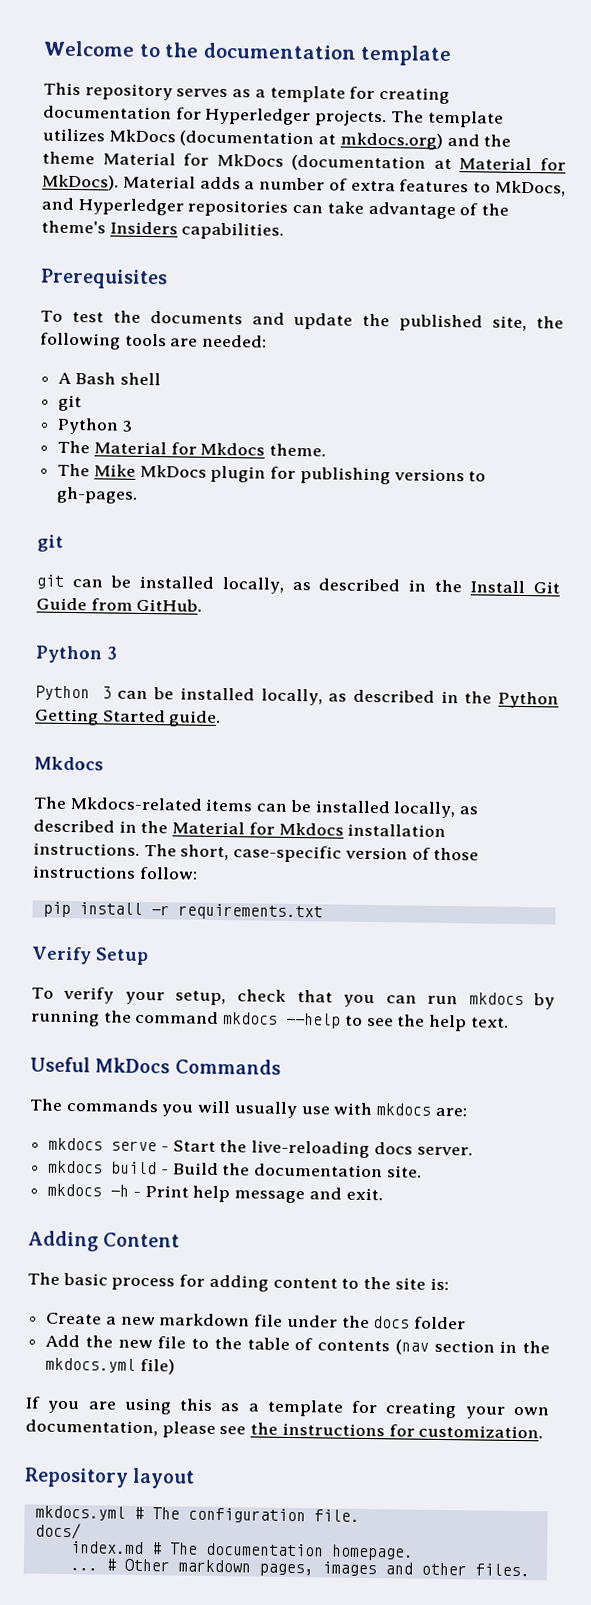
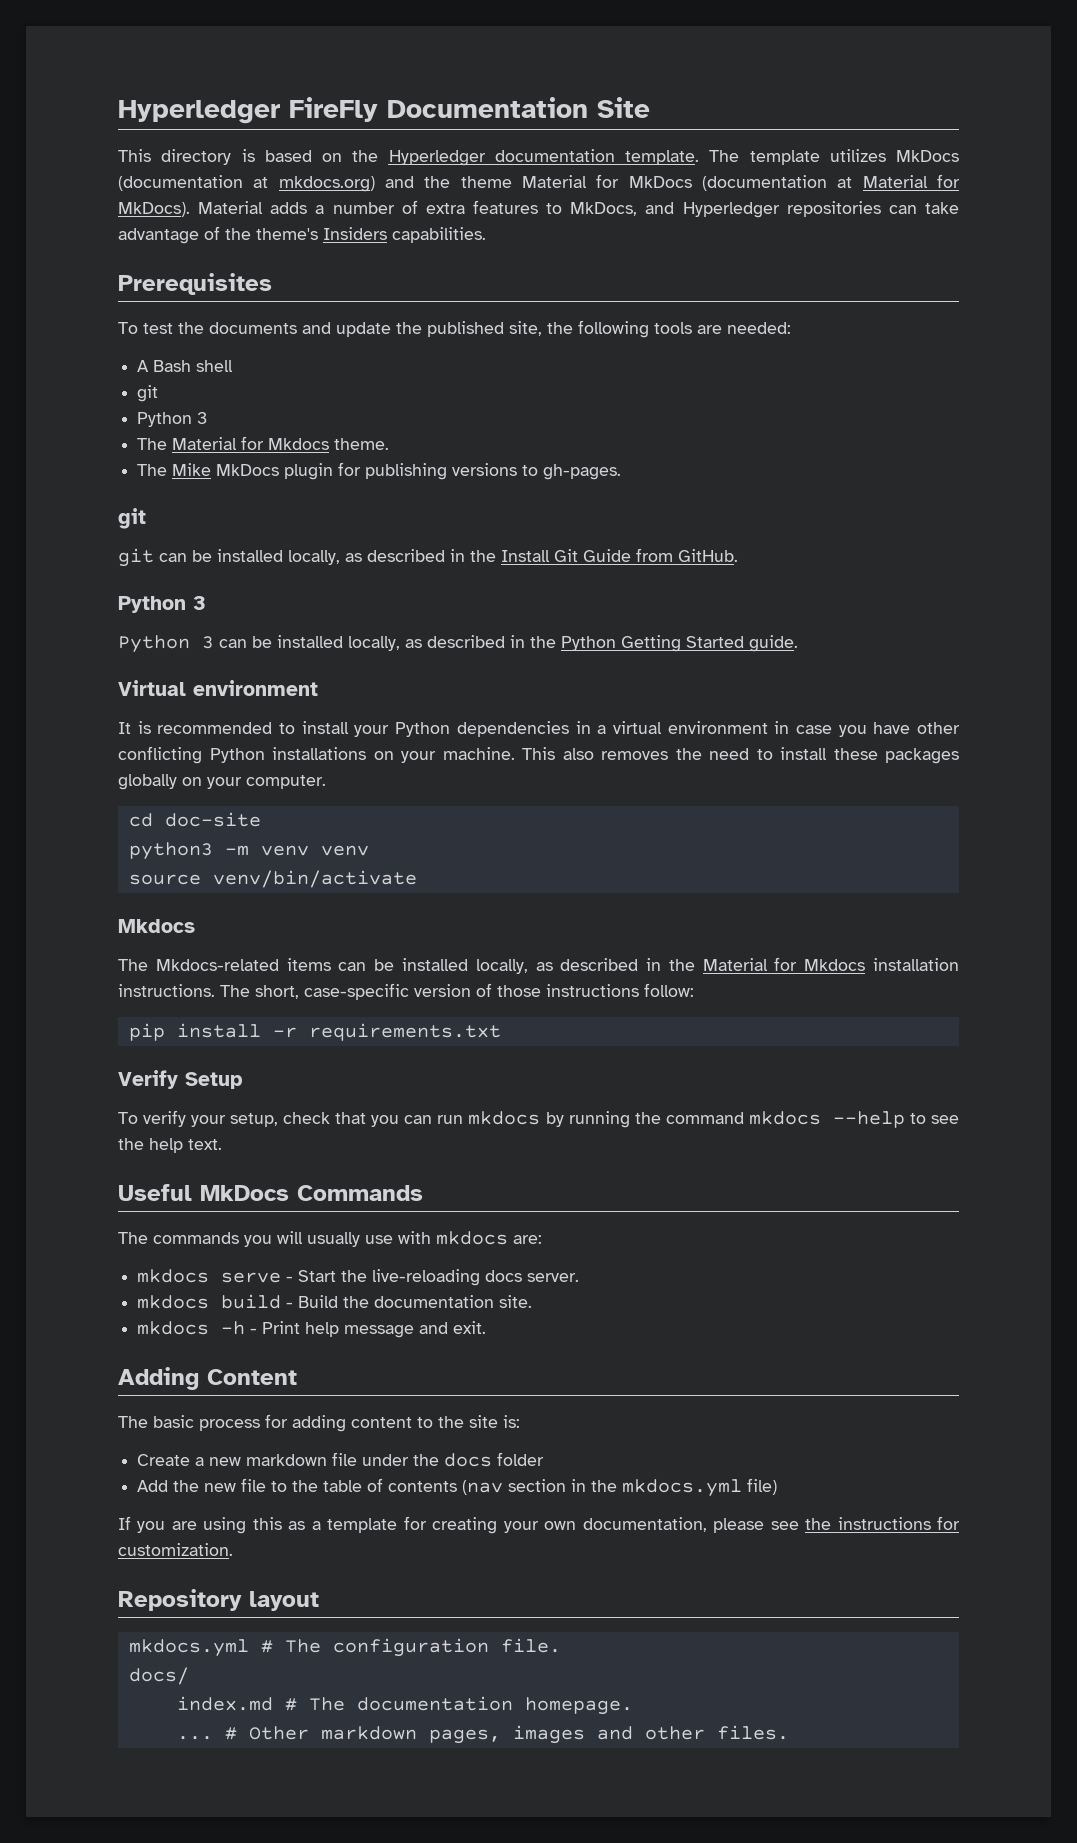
[43,40,453,67] [43,82,451,104] [43,105,388,127] Welcome to the documentation template // This repository serves as a template for creating documentation for Hyperledger projects. -> [118,97,650,124] [118,149,699,166] Hyperledger FireFly Documentation Site // This directory is based on the Hyperledger documentation template.
(222, 719) none -> [118,680,318,696] [118,721,960,737] [118,746,959,764] [118,774,326,790] [128,812,261,827] [128,842,369,860] [128,870,417,888] // Virtual environment // It is recommended to install your Python dependencies in a virtual environment in case you have other conflicting Python installations on your machine. This also removes the need to install these packages globally on your computer. // cd doc-site // python3 -m venv venv // source venv/bin/activate

